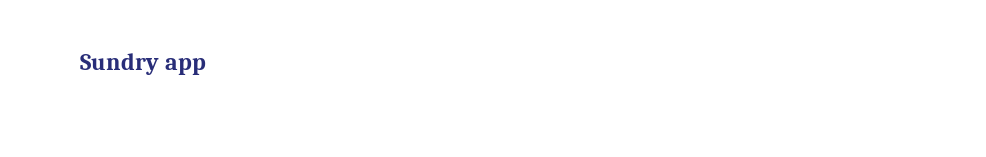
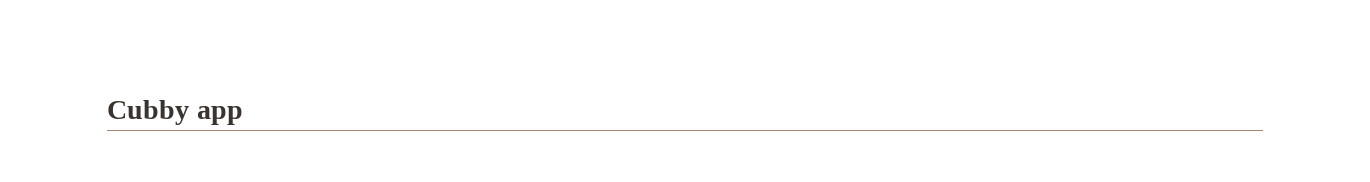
[80,53,159,75] Sundry -> [107,100,189,125] Cubby

